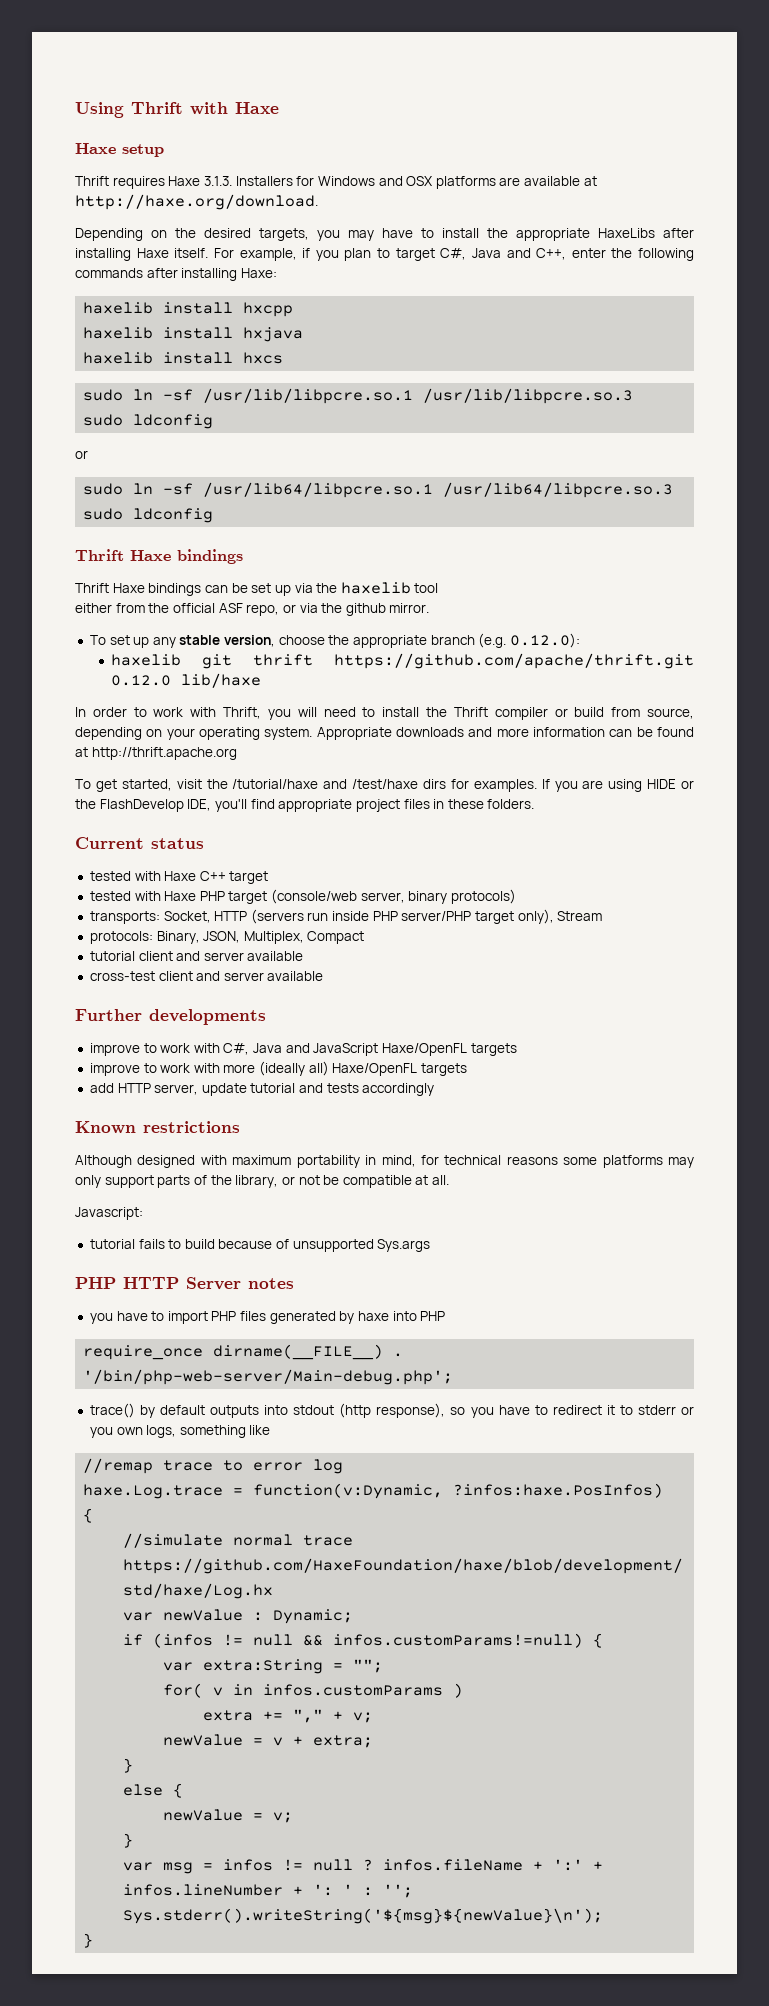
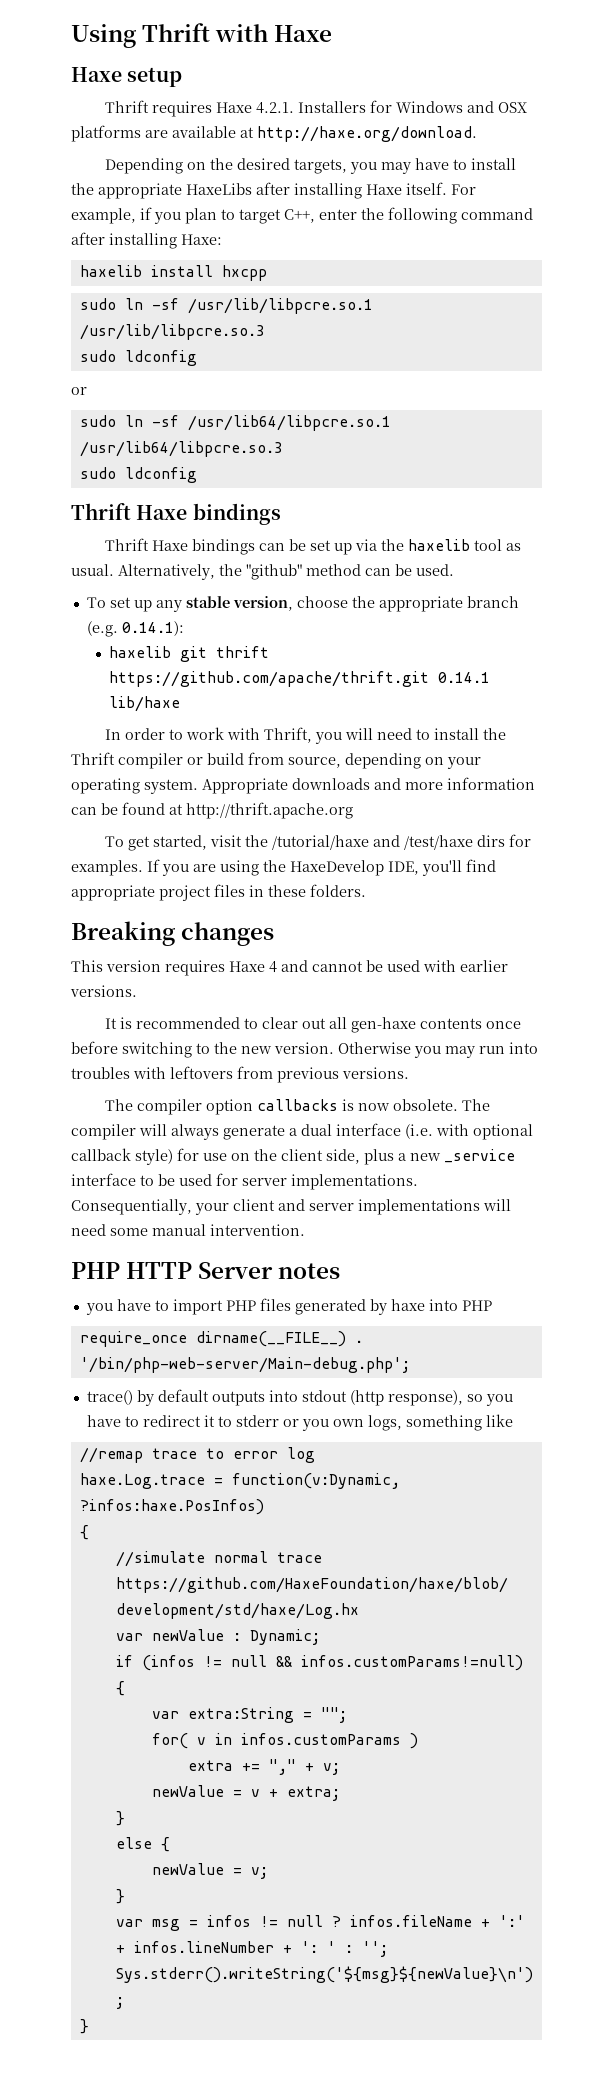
[203,176,232,186] 3.1.3. -> [256,102,295,114] 4.2.1.
[440,248,531,260] C#, Java and -> (281, 216) none
[75,268,143,278] commands -> [461,208,533,220] command
[83,327,304,342] [83,352,284,364] // haxelib install hxjava // haxelib install hxcs -> (267, 273) none
[75,603,430,616] // either from the official ASF repo, or via the github mirror. -> [506,543,522,551] [71,564,454,580] as usual. Alternatively, the "github" method can be used.
[509,633,580,648] 0.12.0): -> [121,621,184,636] 0.14.1):
[110,675,171,686] 0.12.0 -> [438,672,491,683] 0.14.1
[647,779,694,789] [75,799,184,812] HIDE or the FlashDevelop -> [263,860,384,876] the HaxeDevelop
[75,837,204,849] [89,871,269,884] [89,889,517,904] [89,909,603,924] [89,931,365,944] [89,951,304,961] [89,971,324,981] [75,1009,266,1025] [89,1043,517,1056] [89,1061,468,1076] [89,1083,435,1096] [75,1121,240,1134] [75,1155,694,1168] [75,1175,450,1188] [75,1207,143,1220] [89,1239,431,1252] Current status // tested with Haxe C++ target // tested with Haxe PHP target (console/web server, binary protocols) // transports: Socket, HTTP (servers run inside PHP server/PHP target only), Stream // protocols: Binary, JSON, Multiplex, Compact // tutorial client and server available // cross-test client and server available // Further developments // improve to work with C#, Java and JavaScript Haxe/OpenFL targets // improve to work with more (ideally all) Haxe/OpenFL targets // add HTTP server, update tutorial and tests accordingly // Known restrictions // Although designed with maximum portability in mind, for technical reasons some platforms may only support parts of the library, or not be compatible at all. // Javascript: // tutorial fails to build because of unsupported Sys.args -> [71,921,275,946] [71,960,508,976] [70,985,137,997] [105,1017,522,1033] [71,1041,538,1058] [71,1066,409,1083] [105,1099,491,1115] [71,1123,533,1140] [71,1148,515,1165] [71,1173,418,1190] [71,1199,511,1215] [71,1224,305,1236] Breaking changes // This version requires Haxe 4 and cannot be used with earlier versions. // It is recommended to clear out all gen-haxe contents once before switching to the new version. Otherwise you may run into troubles with leftovers from previous versions. // The compiler option callbacks is now obsolete. The compiler will always generate a dual interface (i.e. with optional callback style) for use on the client side, plus a new _service interface to be used for server implementations. Consequentially, your client and server implementations will need some manual intervention.

